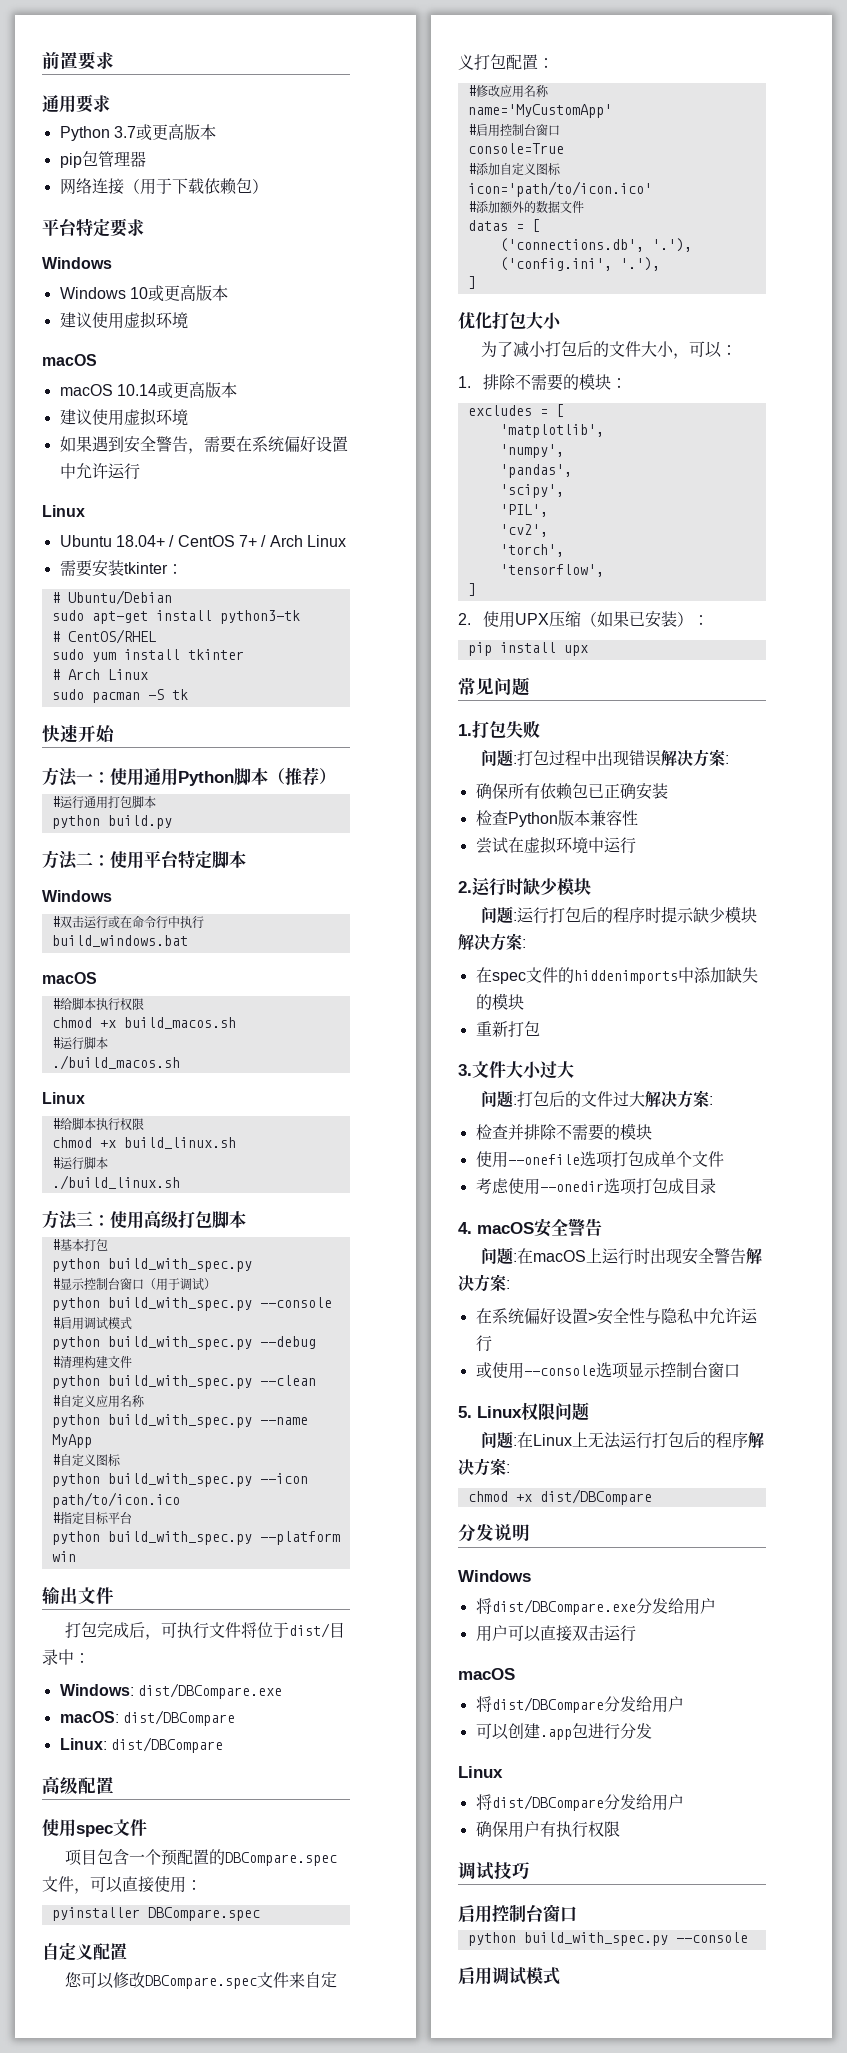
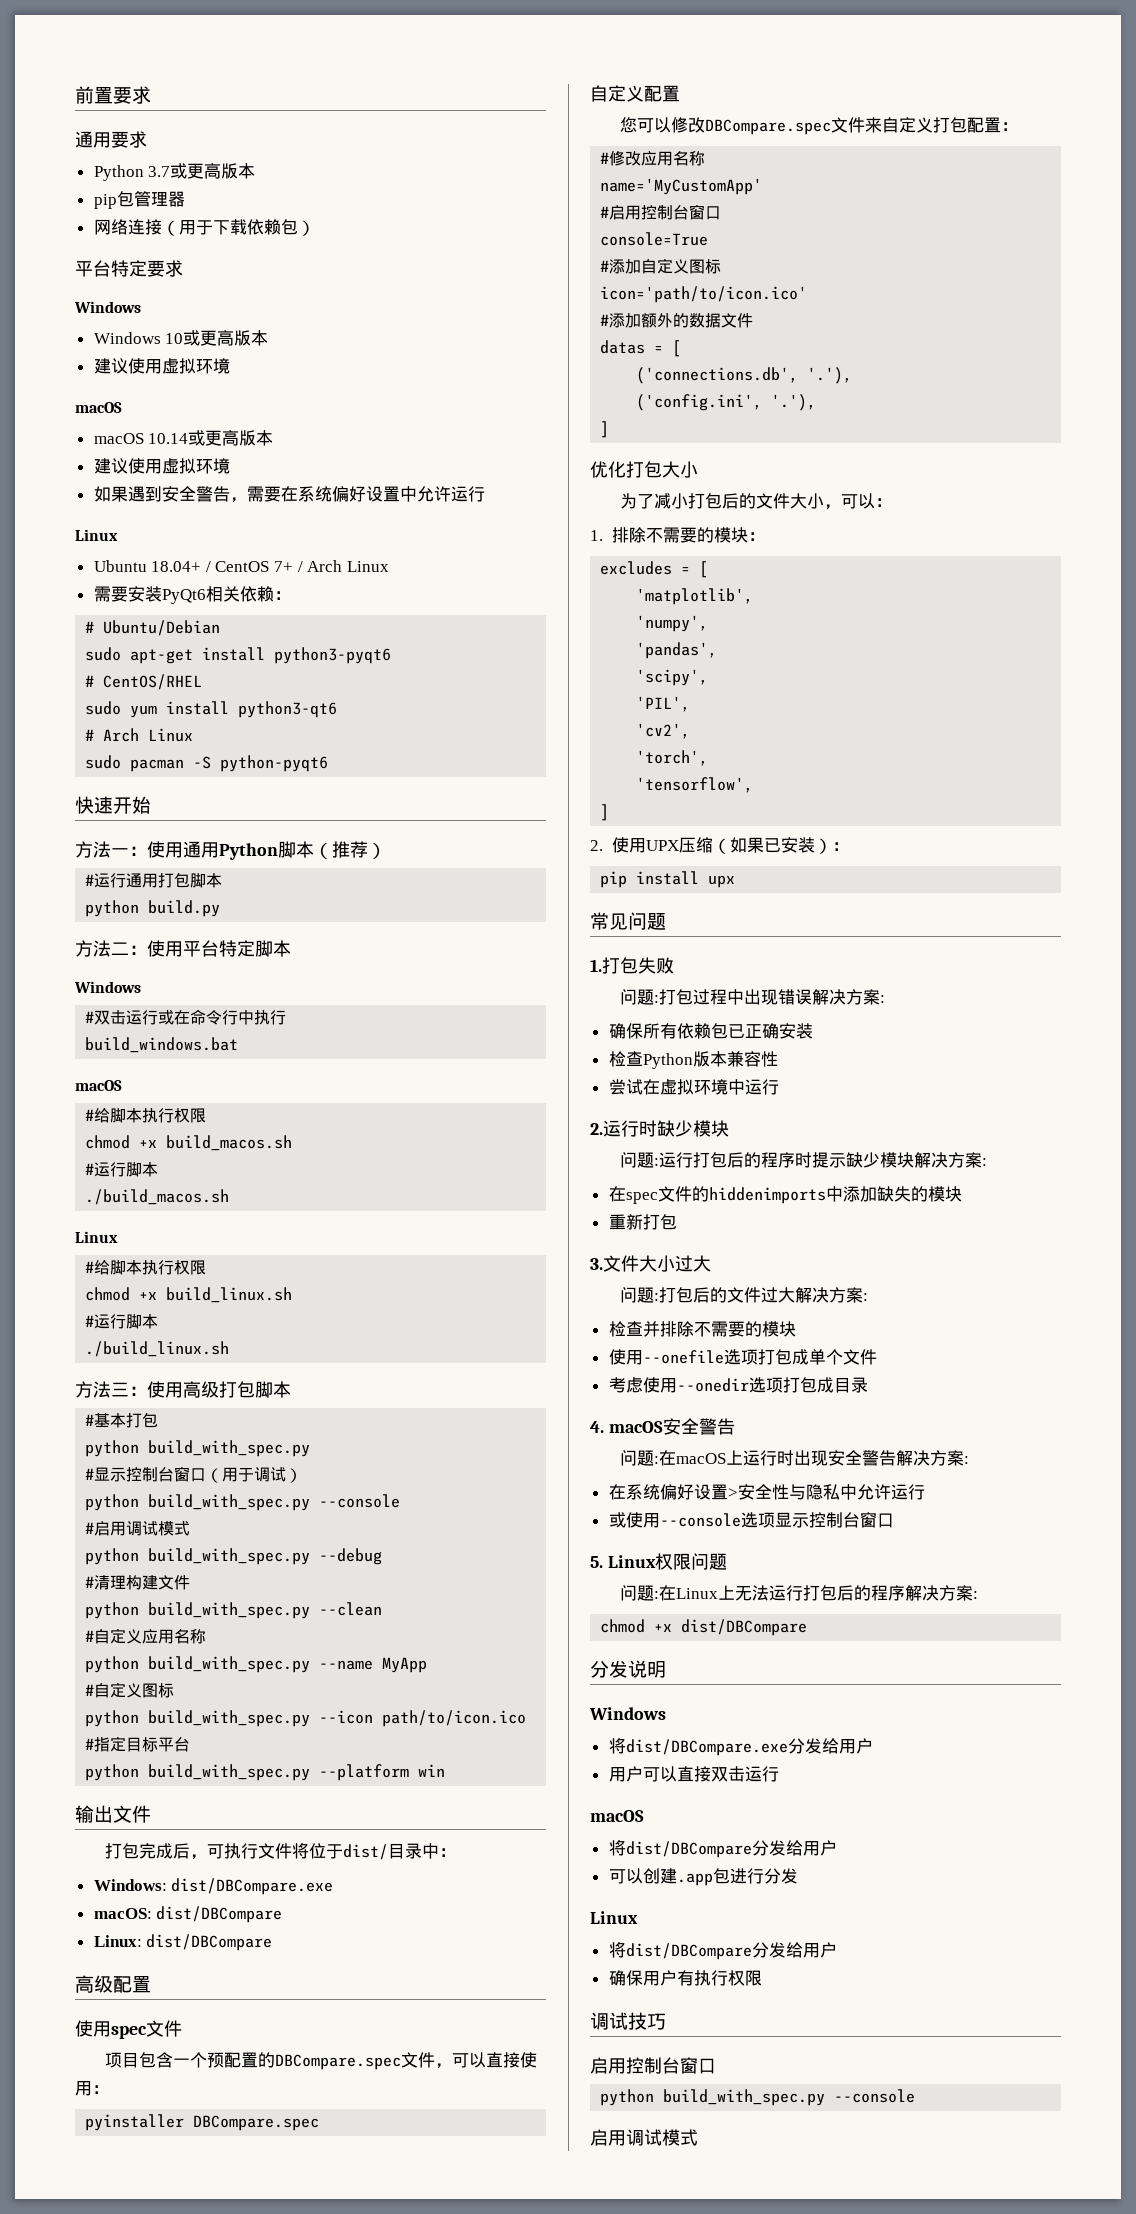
[123,562,168,574] tkinter -> [161,586,274,604] PyQt6相关依赖
[219,610,300,624] python3-tk -> [274,647,392,664] python3-pyqt6
[187,649,244,660] tkinter -> [238,701,338,718] python3-qt6
[171,689,188,700] tk -> [220,755,329,772] python-pyqt6

